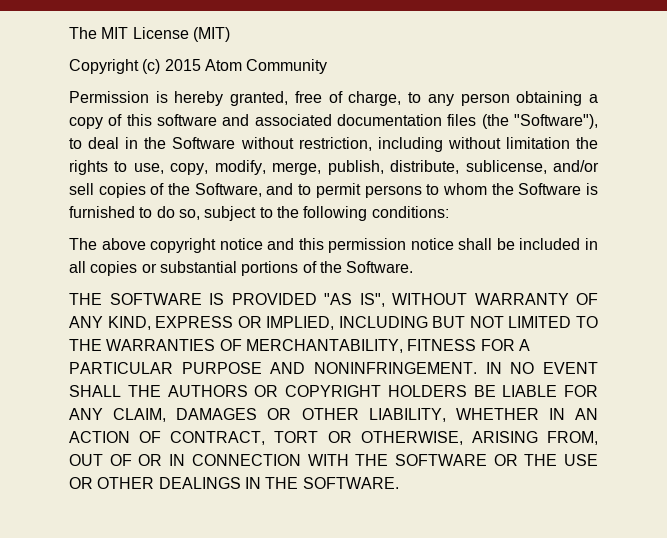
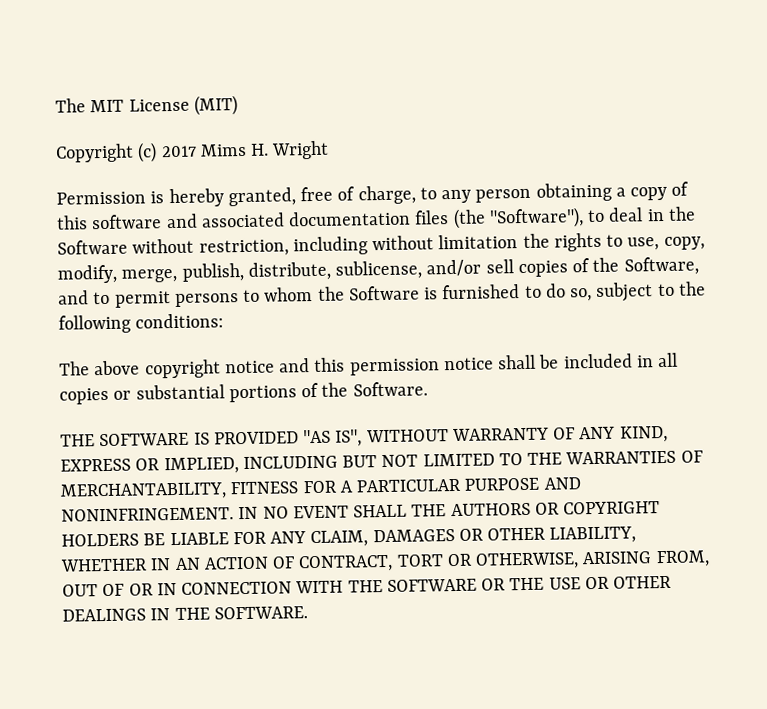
[164,59,328,74] 2015 Atom Community -> [160,140,330,160] 2017 Mims H. Wright

